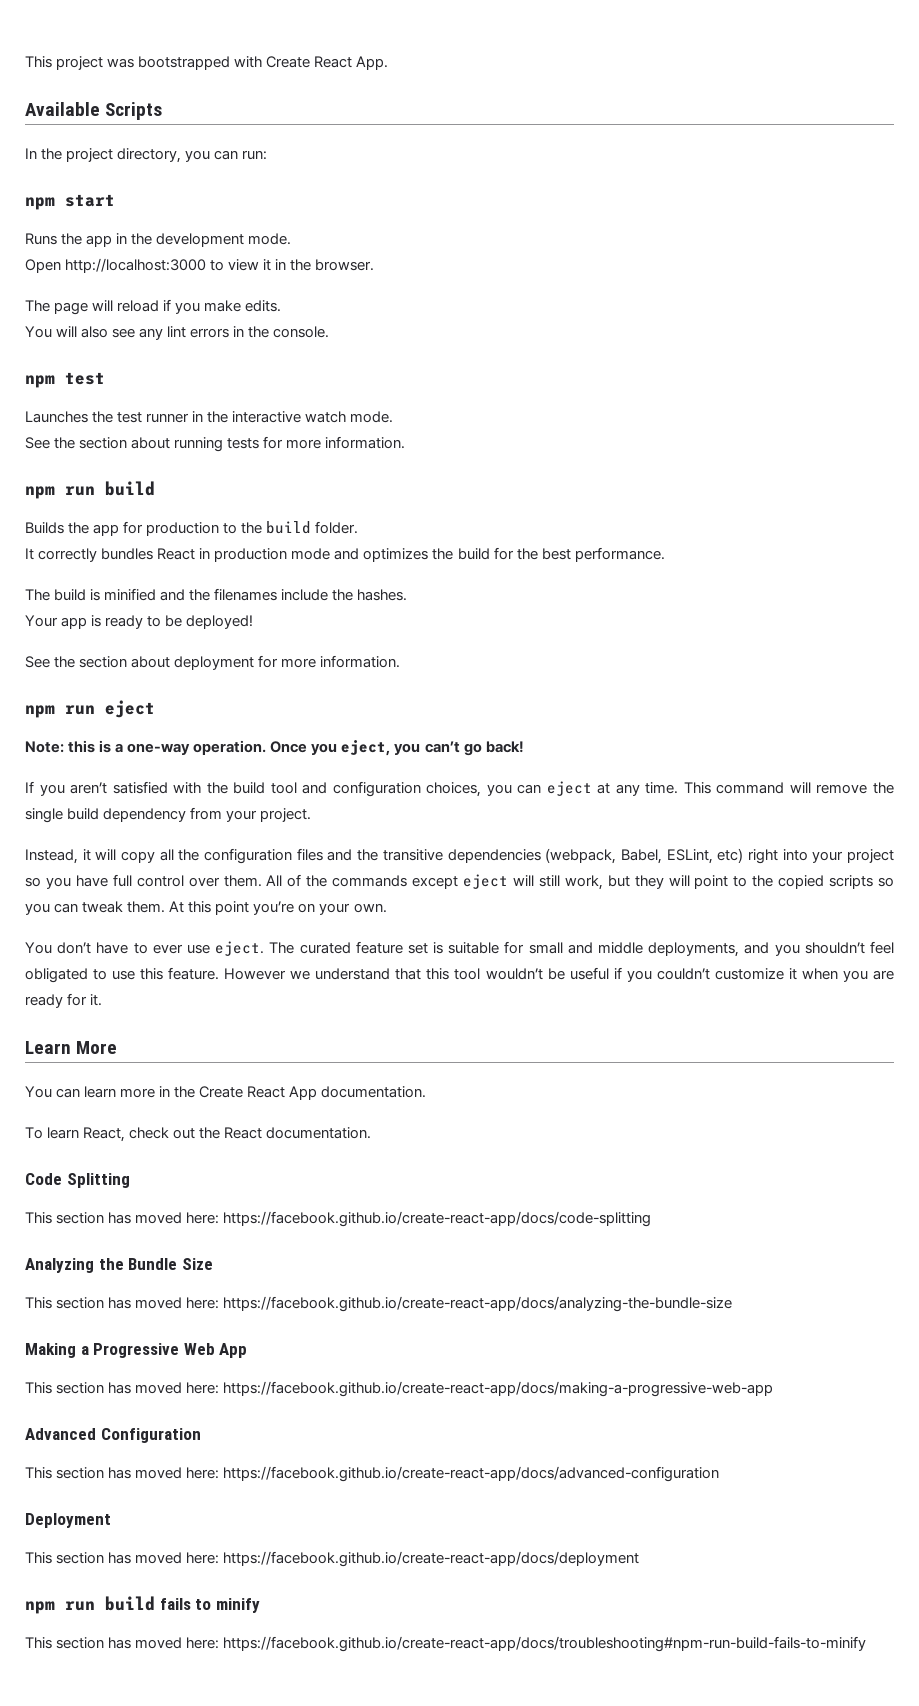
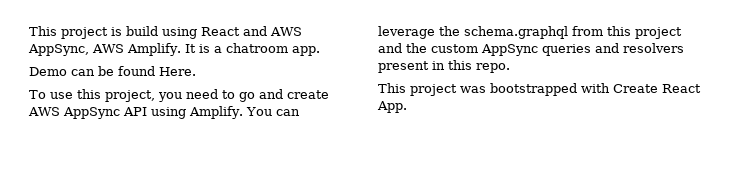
[25,56,104,70] This project -> [29,26,302,39] [28,43,320,56] [29,66,196,76] [29,89,329,102] [28,106,300,119] [378,26,682,39] [378,43,684,56] [378,60,510,73] [378,83,457,96] This project is build using React and AWS AppSync, AWS Amplify. It is a chatroom app. // Demo can be found Here. // To use this project, you need to go and create AWS AppSync API using Amplify. You can leverage the schema.graphql from this project and the custom AppSync queries and resolvers present in this repo. // This project
[25,102,163,120] [25,148,268,163] [25,194,115,210] [25,233,292,247] [25,258,375,273] [25,299,282,315] [25,326,330,340] [25,372,105,388] [25,411,394,423] [25,436,406,452] [25,481,155,499] [25,521,359,536] [25,547,665,562] [25,588,408,601] [25,615,254,629] [25,655,401,670] [25,700,155,718] [25,740,524,756] [25,781,894,797] [25,807,312,823] [25,848,895,864] [25,874,894,890] [25,901,387,915] [25,941,894,957] [25,967,894,983] [25,993,103,1008] [25,1041,118,1054] [25,1086,427,1100] [25,1127,372,1142] [25,1173,130,1188] [25,1211,652,1227] [25,1258,213,1273] [25,1296,733,1312] [25,1343,248,1358] [25,1381,774,1397] [25,1428,201,1443] [25,1466,720,1482] [25,1513,111,1528] [25,1551,640,1567] [25,1596,260,1614] [25,1636,867,1652] // Available Scripts // In the project directory, you can run: // npm start // Runs the app in the development mode. // Open http://localhost:3000 to view it in the browser. // The page will reload if you make edits. // You will also see any lint errors in the console. // npm test // Launches the test runner in the interactive watch mode. // See the section about running tests for more information. // npm run build // Builds the app for production to the build folder. // It correctly bundles React in production mode and optimizes the build for the best performance. // The build is minified and the filenames include the hashes. // Your app is ready to be deployed! // See the section about deployment for more information. // npm run eject // Note: this is a one-way operation. Once you eject, you can’t go back! // If you aren’t satisfied with the build tool and configuration choices, you can eject at any time. This command will remove the single build dependency from your project. // Instead, it will copy all the configuration files and the transitive dependencies (webpack, Babel, ESLint, etc) right into your project so you have full control over them. All of the commands except eject will still work, but they will point to the copied scripts so you can tweak them. At this point you’re on your own. // You don’t have to ever use eject. The curated feature set is suitable for small and middle deployments, and you shouldn’t feel obligated to use this feature. However we understand that this tool wouldn’t be useful if you couldn’t customize it when you are ready for it. // Learn More // You can learn more in the Create React App documentation. // To learn React, check out the React documentation. // Code Splitting // This section has moved here: https://facebook.github.io/create-react-app/docs/code-splitting // Analyzing the Bundle Size // This section has moved here: https://facebook.github.io/create-react-app/docs/analyzing-the-bundle-size // Making a Progressive Web App // This section has moved here: https://facebook.github.io/create-react-app/docs/making-a-progressive-web-app // Advanced Configuration // This section has moved here: https://facebook.github.io/create-react-app/docs/advanced-configuration // Deployment // This section has moved here: https://facebook.github.io/create-react-app/docs/deployment // npm run build fails to minify // This section has moved here: https://facebook.github.io/create-react-app/docs/troubleshooting#npm-run-build-fails-to-minify -> (407, 107) none

